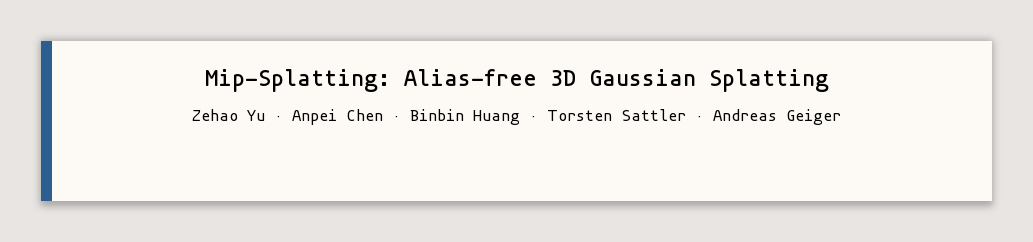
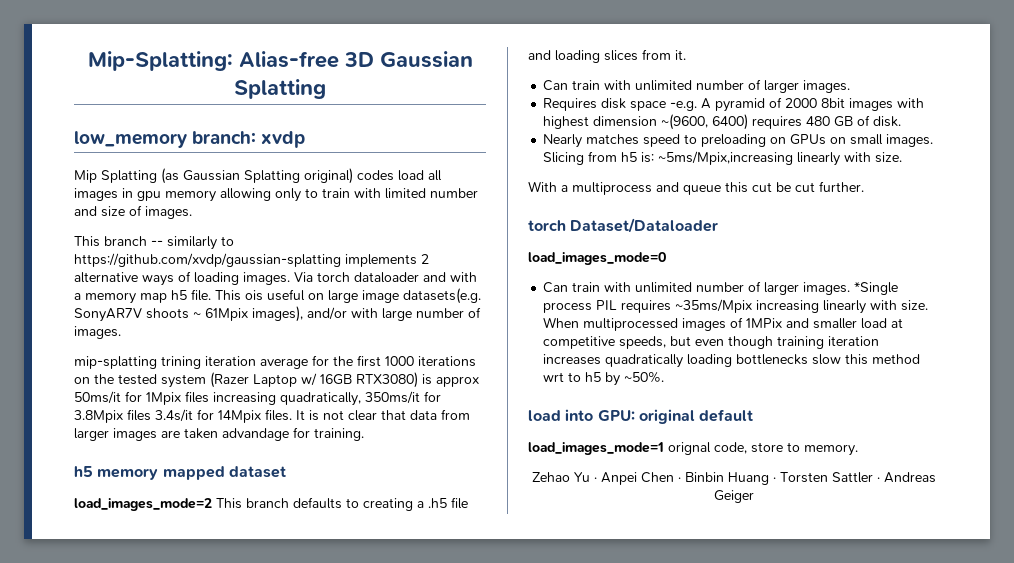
(829, 80) none -> [74,131,306,148] [74,168,442,184] [74,188,478,202] [74,205,192,219] [74,236,234,250] [74,253,429,267] [74,271,477,286] [74,288,481,304] [74,306,481,322] [74,326,121,339] [74,355,476,369] [74,372,479,388] [74,391,441,406] [74,409,470,423] [74,427,364,441] [74,466,286,480] [74,497,468,511] [528,49,686,63] [543,79,851,93] [543,97,925,112] [543,114,902,130] [543,134,934,148] [543,151,903,166] [528,181,864,195] [528,218,719,233] [528,252,666,265] [543,281,899,295] [543,299,929,314] [543,317,904,331] [543,336,880,349] [543,354,921,368] [543,371,665,386] [528,409,754,424] [528,442,858,456] // low_memory branch: xvdp // Mip Splatting (as Gaussian Splatting original) codes load all images in gpu memory allowing only to train with limited number and size of images. // This branch -- similarly to https://github.com/xvdp/gaussian-splatting implements 2 alternative ways of loading images. Via torch dataloader and with a memory map h5 file. This ois useful on large image datasets(e.g. SonyAR7V shoots ~ 61Mpix images), and/or with large number of images. // mip-splatting trining iteration average for the first 1000 iterations on the tested system (Razer Laptop w/ 16GB RTX3080) is approx 50ms/it for 1Mpix files increasing quadratically, 350ms/it for 3.8Mpix files 3.4s/it for 14Mpix files. It is not clear that data from larger images are taken advandage for training. // h5 memory mapped dataset // load_images_mode=2 This branch defaults to creating a .h5 file and loading slices from it. // Can train with unlimited number of larger images. // Requires disk space -e.g. A pyramid of 2000 8bit images with highest dimension ~(9600, 6400) requires 480 GB of disk. // Nearly matches speed to preloading on GPUs on small images. Slicing from h5 is: ~5ms/Mpix,increasing linearly with size. // With a multiprocess and queue this cut be cut further. // torch Dataset/Dataloader // load_images_mode=0 // Can train with unlimited number of larger images. *Single process PIL requires ~35ms/Mpix increasing linearly with size. When multiprocessed images of 1MPix and smaller load at competitive speeds, but even though training iteration increases quadratically loading bottlenecks slow this method wrt to h5 by ~50%. // load into GPU: original default // load_images_mode=1 orignal code, store to memory.

